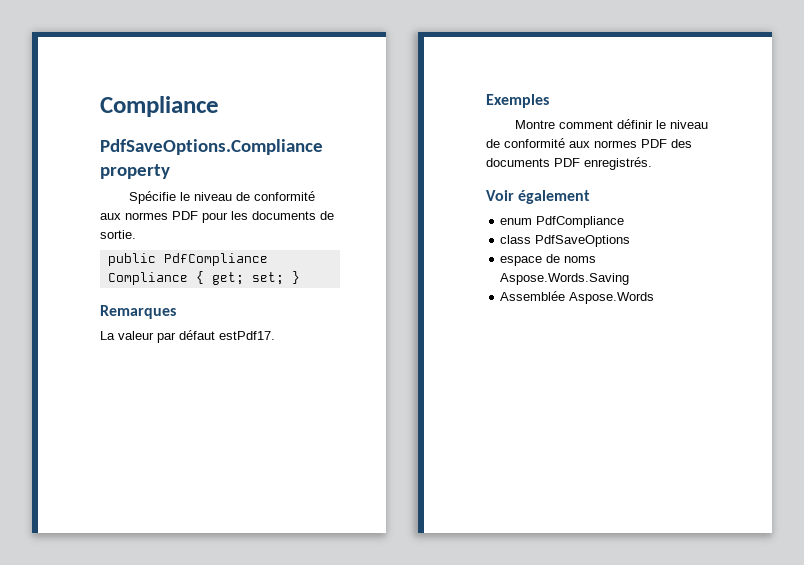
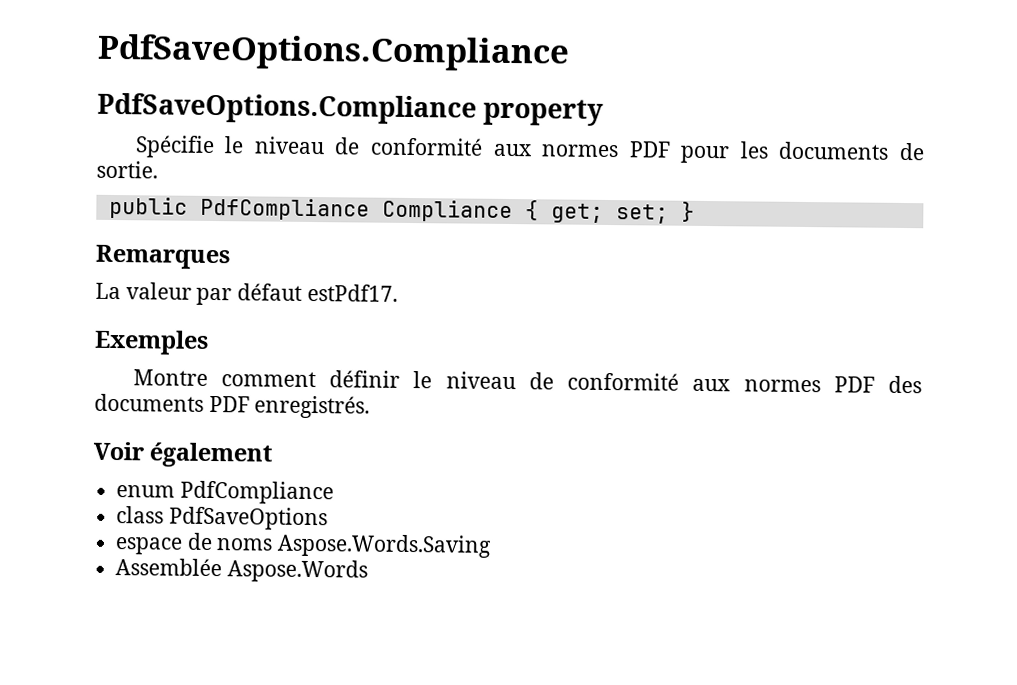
[100,96,219,117] Compliance -> [97,33,570,72] PdfSaveOptions.Compliance

